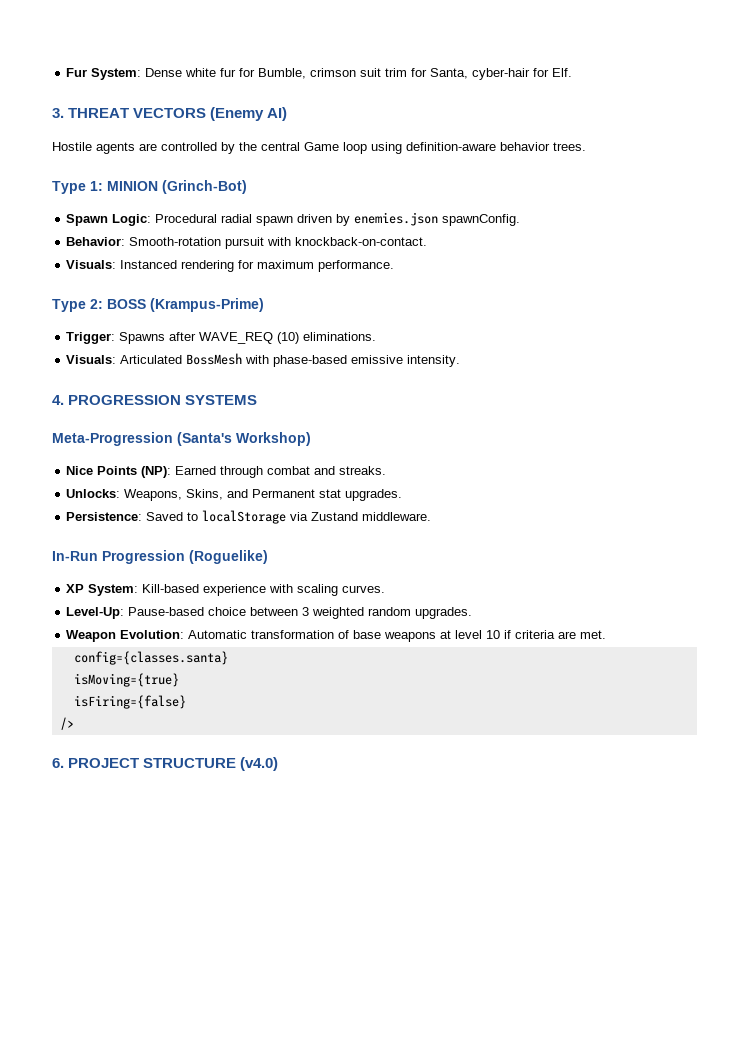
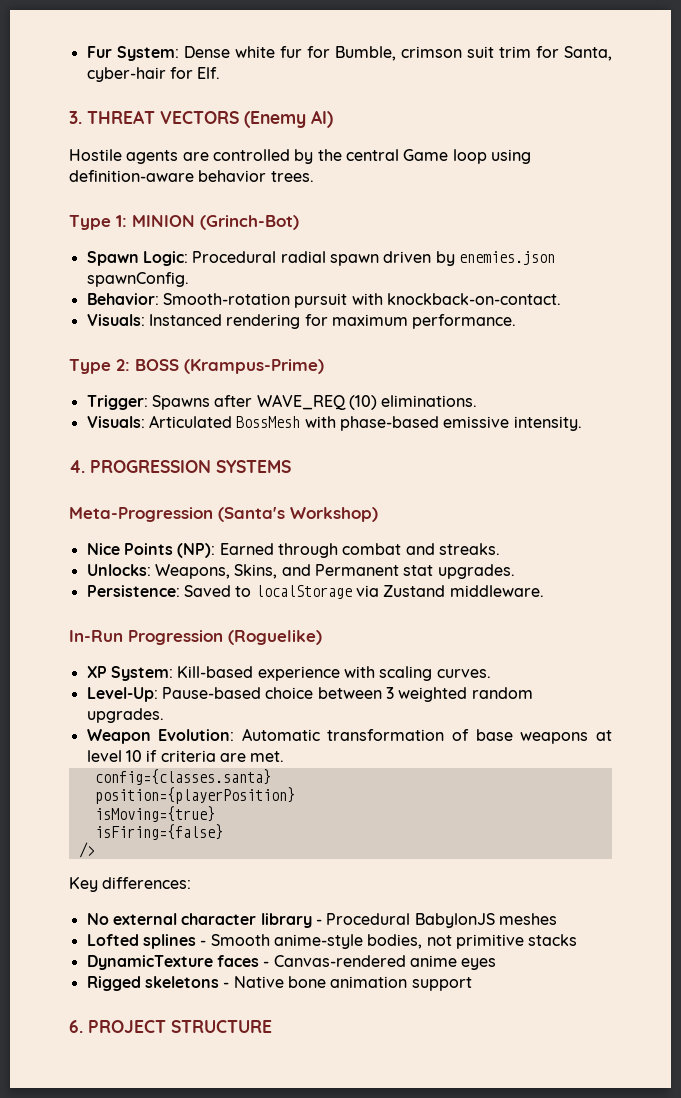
(228, 658) none -> [94,787,295,804] // position={playerPosition}
(74, 723) none -> [69,877,192,892] [86,913,557,928] [86,934,578,949] [86,955,497,970] [86,976,472,991] // Key differences: // No external character library - Procedural BabylonJS meshes // Lofted splines - Smooth anime-style bodies, not primitive stacks // DynamicTexture faces - Canvas-rendered anime eyes // Rigged skeletons - Native bone animation support
[240,757,279,771] (v4.0) -> (272, 1026) none

